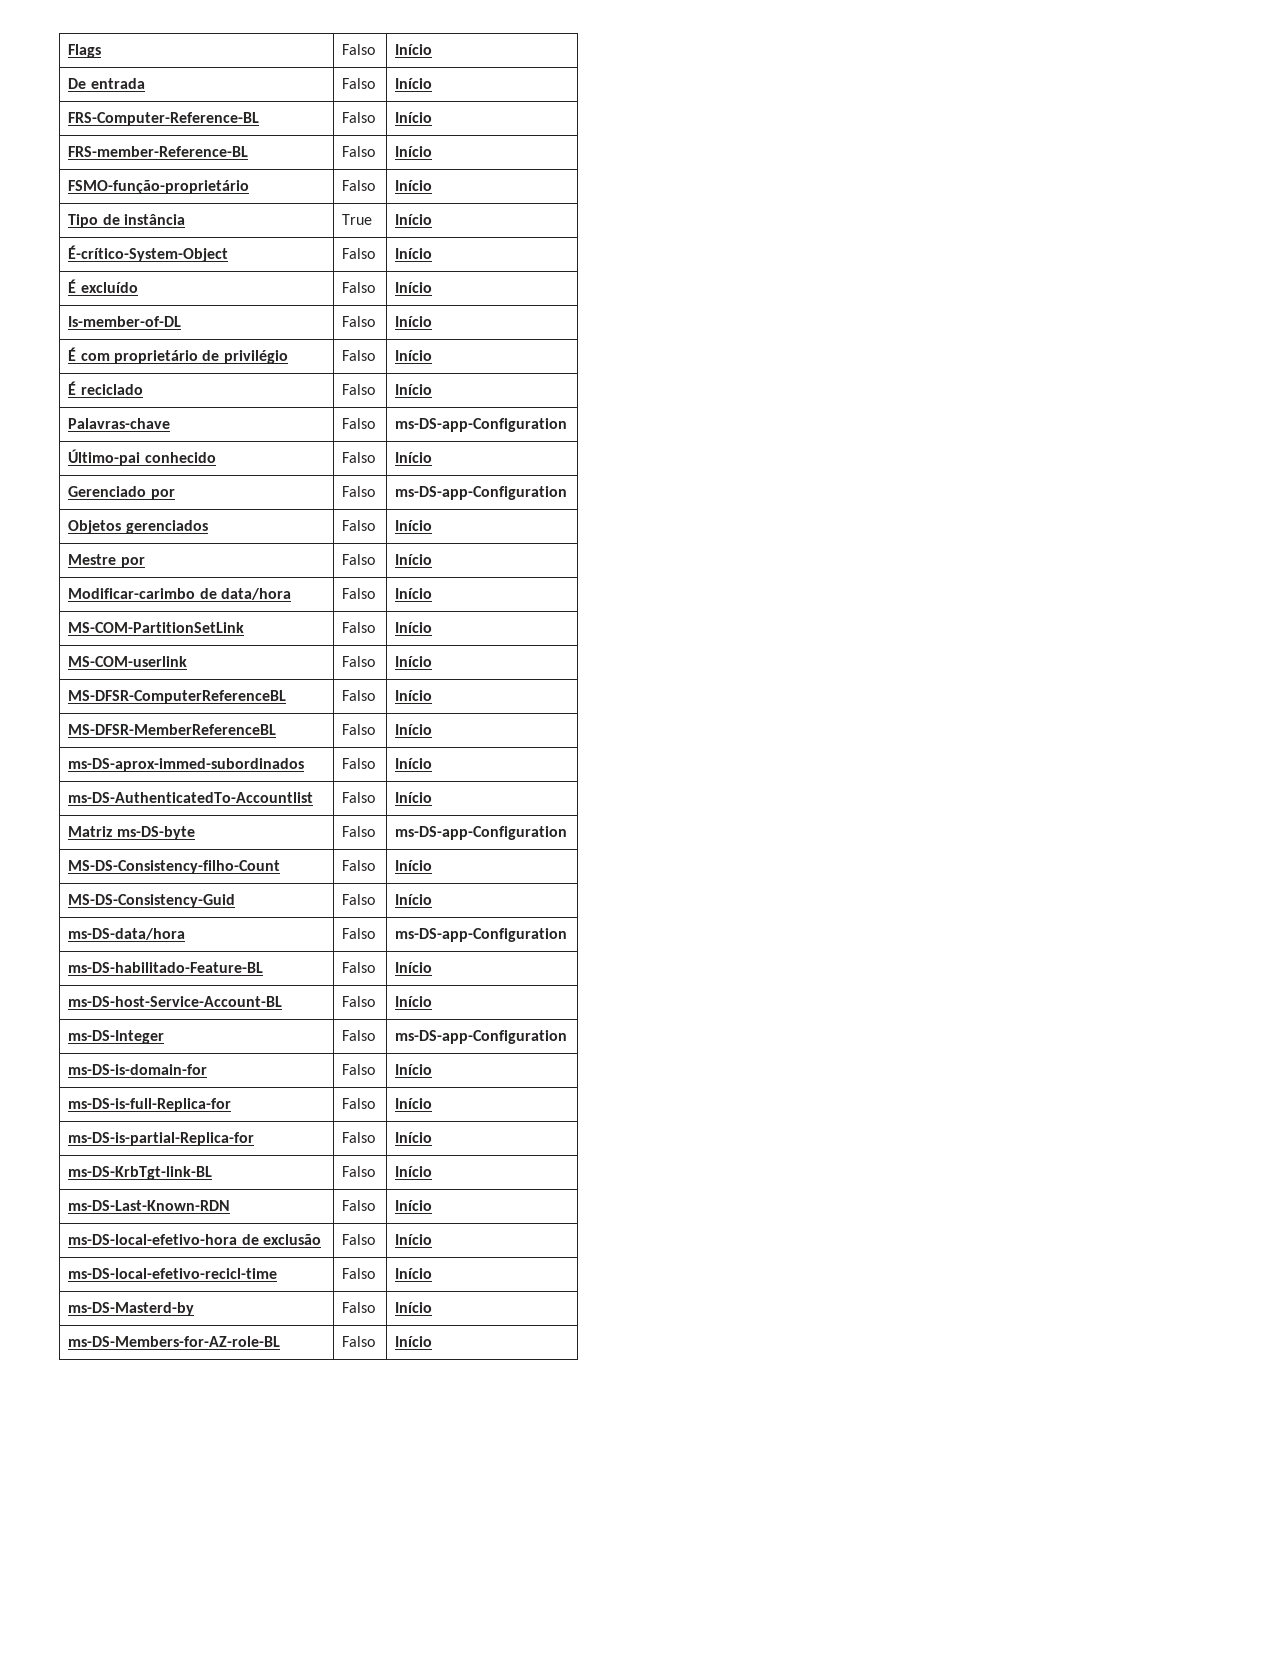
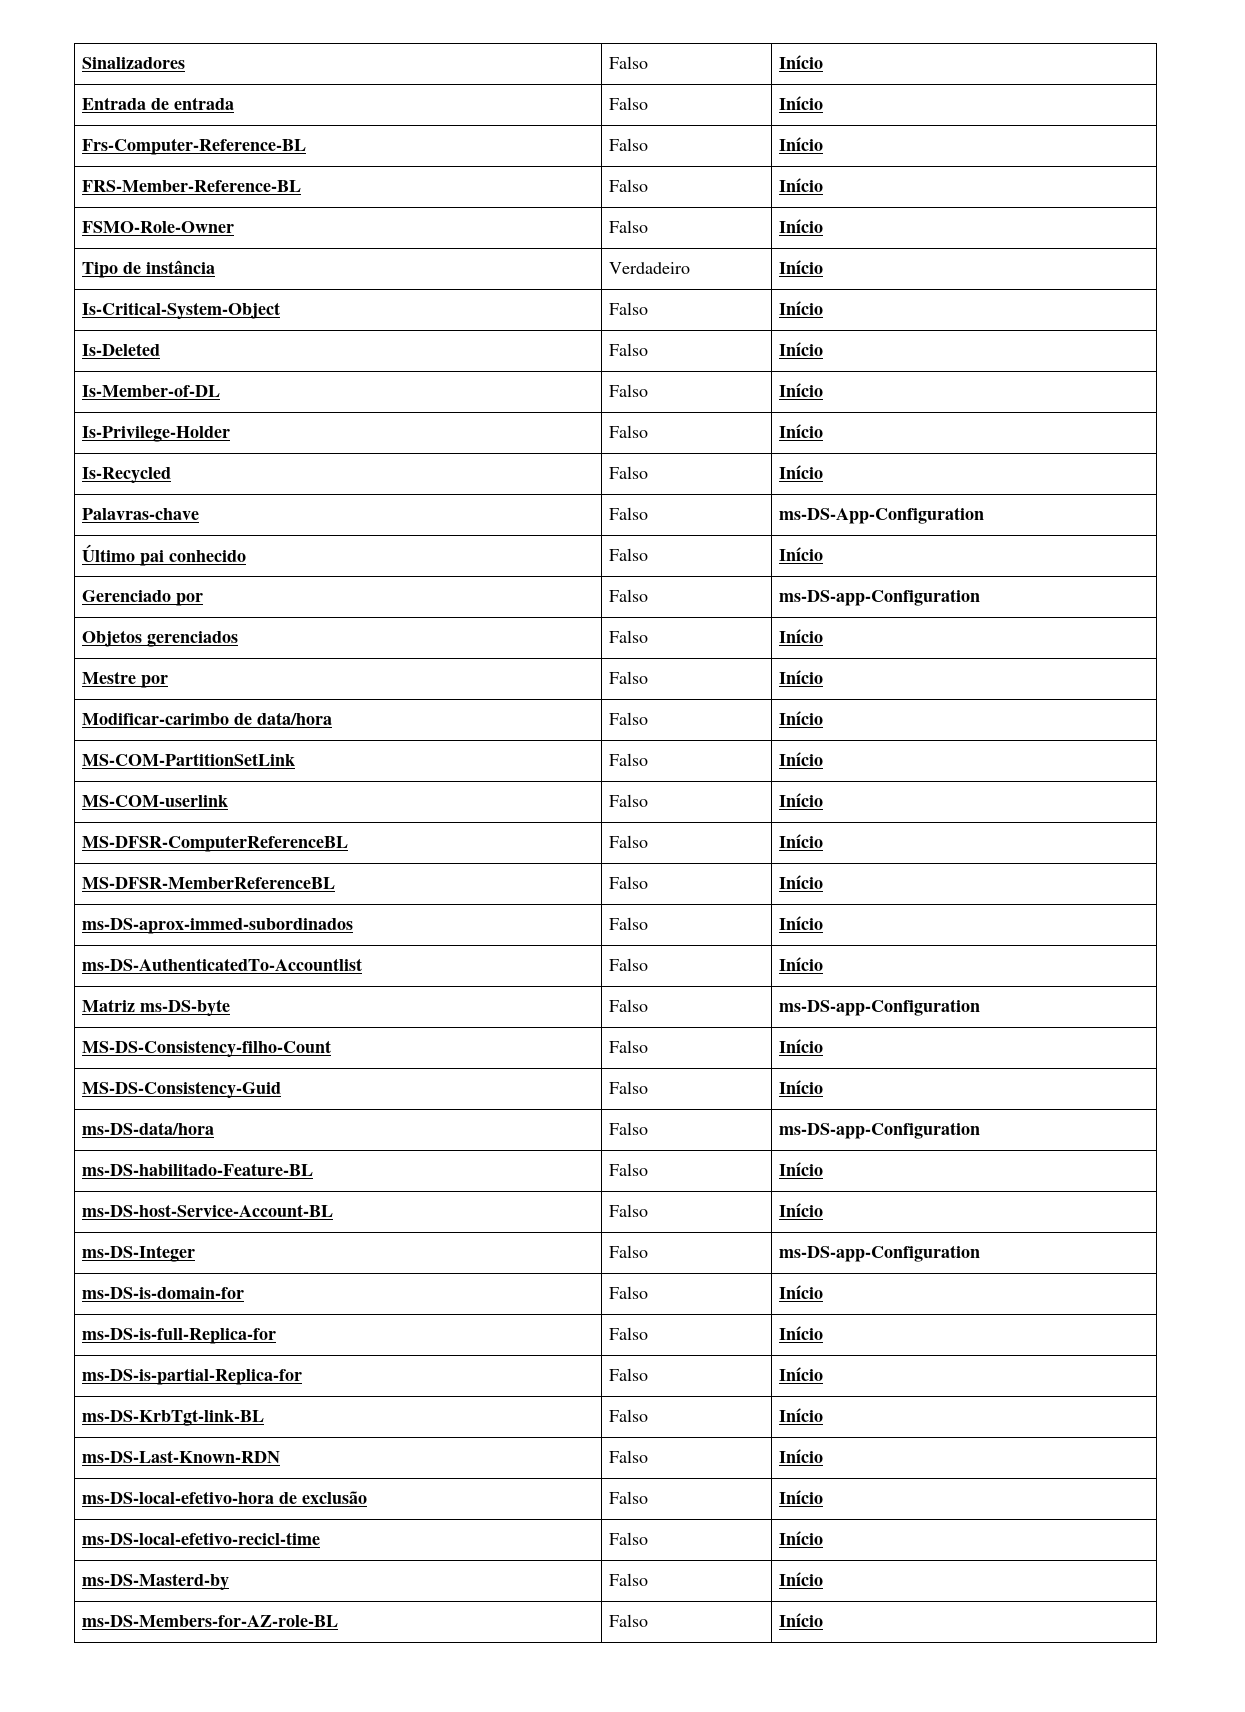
[68,44,102,58] [342,44,376,55] [395,44,433,55] [68,78,87,89] Flags | Falso | Início // De -> [82,57,186,69] [609,56,649,69] [779,55,824,69] [82,97,170,110] Sinalizadores | Falso | Início // Entrada de
[68,112,260,126] [342,112,376,123] [395,112,433,123] [68,146,249,157] [342,146,376,157] [395,146,433,157] [68,180,250,194] FRS-Computer-Reference-BL | Falso | Início // FRS-member-Reference-BL | Falso | Início // FSMO-função-proprietário -> [82,138,307,155] [609,138,649,151] [779,137,824,151] [82,180,302,192] [609,179,649,192] [779,178,824,192] [82,221,235,233] Frs-Computer-Reference-BL | Falso | Início // FRS-Member-Reference-BL | Falso | Início // FSMO-Role-Owner
[342,214,373,225] [395,214,433,225] [68,245,229,262] [342,248,376,259] [395,248,433,259] [68,279,138,293] [342,282,376,293] [395,282,433,293] [68,316,182,327] [342,316,376,327] [395,316,433,327] [68,347,288,364] [342,350,376,361] [395,350,433,361] [68,381,143,395] True | Início // É-crítico-System-Object | Falso | Início // É excluído | Falso | Início // Is-member-of-DL | Falso | Início // É com proprietário de privilégio | Falso | Início // É reciclado -> [609,262,691,274] [779,260,824,274] [82,302,281,319] [609,302,649,315] [779,301,824,315] [82,343,161,356] [609,343,649,356] [779,342,824,356] [82,385,221,397] [609,384,649,397] [779,383,824,397] [82,426,231,442] [609,425,649,438] [779,424,824,438] [82,467,172,483] Verdadeiro | Início // Is-Critical-System-Object | Falso | Início // Is-Deleted | Falso | Início // Is-Member-of-DL | Falso | Início // Is-Privilege-Holder | Falso | Início // Is-Recycled
[395,418,568,432] [68,449,141,466] ms-DS-app-Configuration // Último-pai -> [779,507,985,524] [82,544,165,566] ms-DS-App-Configuration // Último pai

